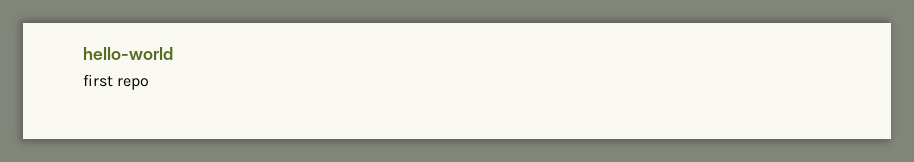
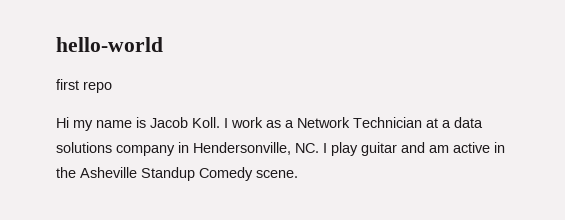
(150, 84) none -> [56,117,483,131] [56,142,505,156] [56,167,298,181] // Hi my name is Jacob Koll. I work as a Network Technician at a data solutions company in Hendersonville, NC. I play guitar and am active in the Asheville Standup Comedy scene.

